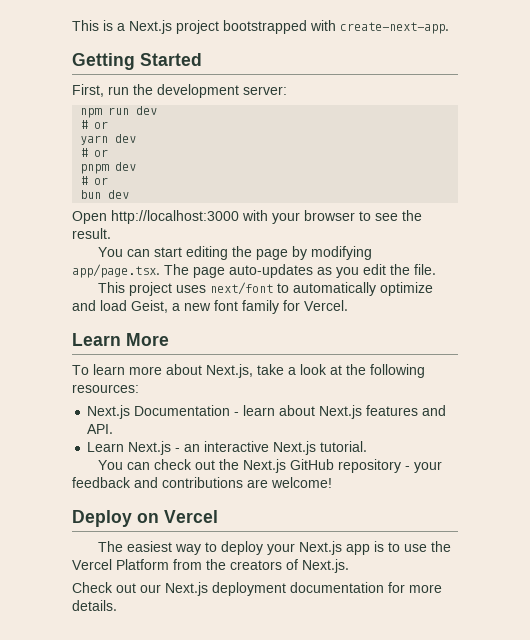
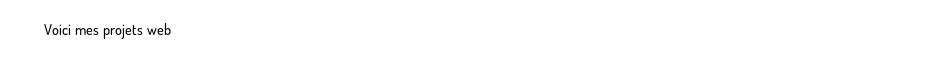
[72,20,449,34] [72,53,202,70] [72,84,287,98] [80,106,158,118] [80,120,109,129] [80,134,137,145] [80,148,109,157] [80,162,137,174] [80,176,109,185] [80,190,130,199] [72,210,422,224] [72,228,111,239] [98,246,373,260] [72,264,436,278] [98,282,434,296] [72,300,348,314] [72,333,169,346] [72,364,425,378] [72,384,139,393] [87,405,447,419] [87,424,114,434] [87,441,368,455] [98,459,443,473] [72,477,332,488] [72,510,218,527] [98,541,452,555] [72,559,349,573] [72,582,442,596] [72,600,117,611] This is a Next.js project bootstrapped with create-next-app. // Getting Started // First, run the development server: // npm run dev // # or // yarn dev // # or // pnpm dev // # or // bun dev // Open http://localhost:3000 with your browser to see the result. // You can start editing the page by modifying app/page.tsx. The page auto-updates as you edit the file. // This project uses next/font to automatically optimize and load Geist, a new font family for Vercel. // Learn More // To learn more about Next.js, take a look at the following resources: // Next.js Documentation - learn about Next.js features and API. // Learn Next.js - an interactive Next.js tutorial. // You can check out the Next.js GitHub repository - your feedback and contributions are welcome! // Deploy on Vercel // The easiest way to deploy your Next.js app is to use the Vercel Platform from the creators of Next.js. // Check out our Next.js deployment documentation for more details. -> [44,23,171,39] Voici mes projets web

